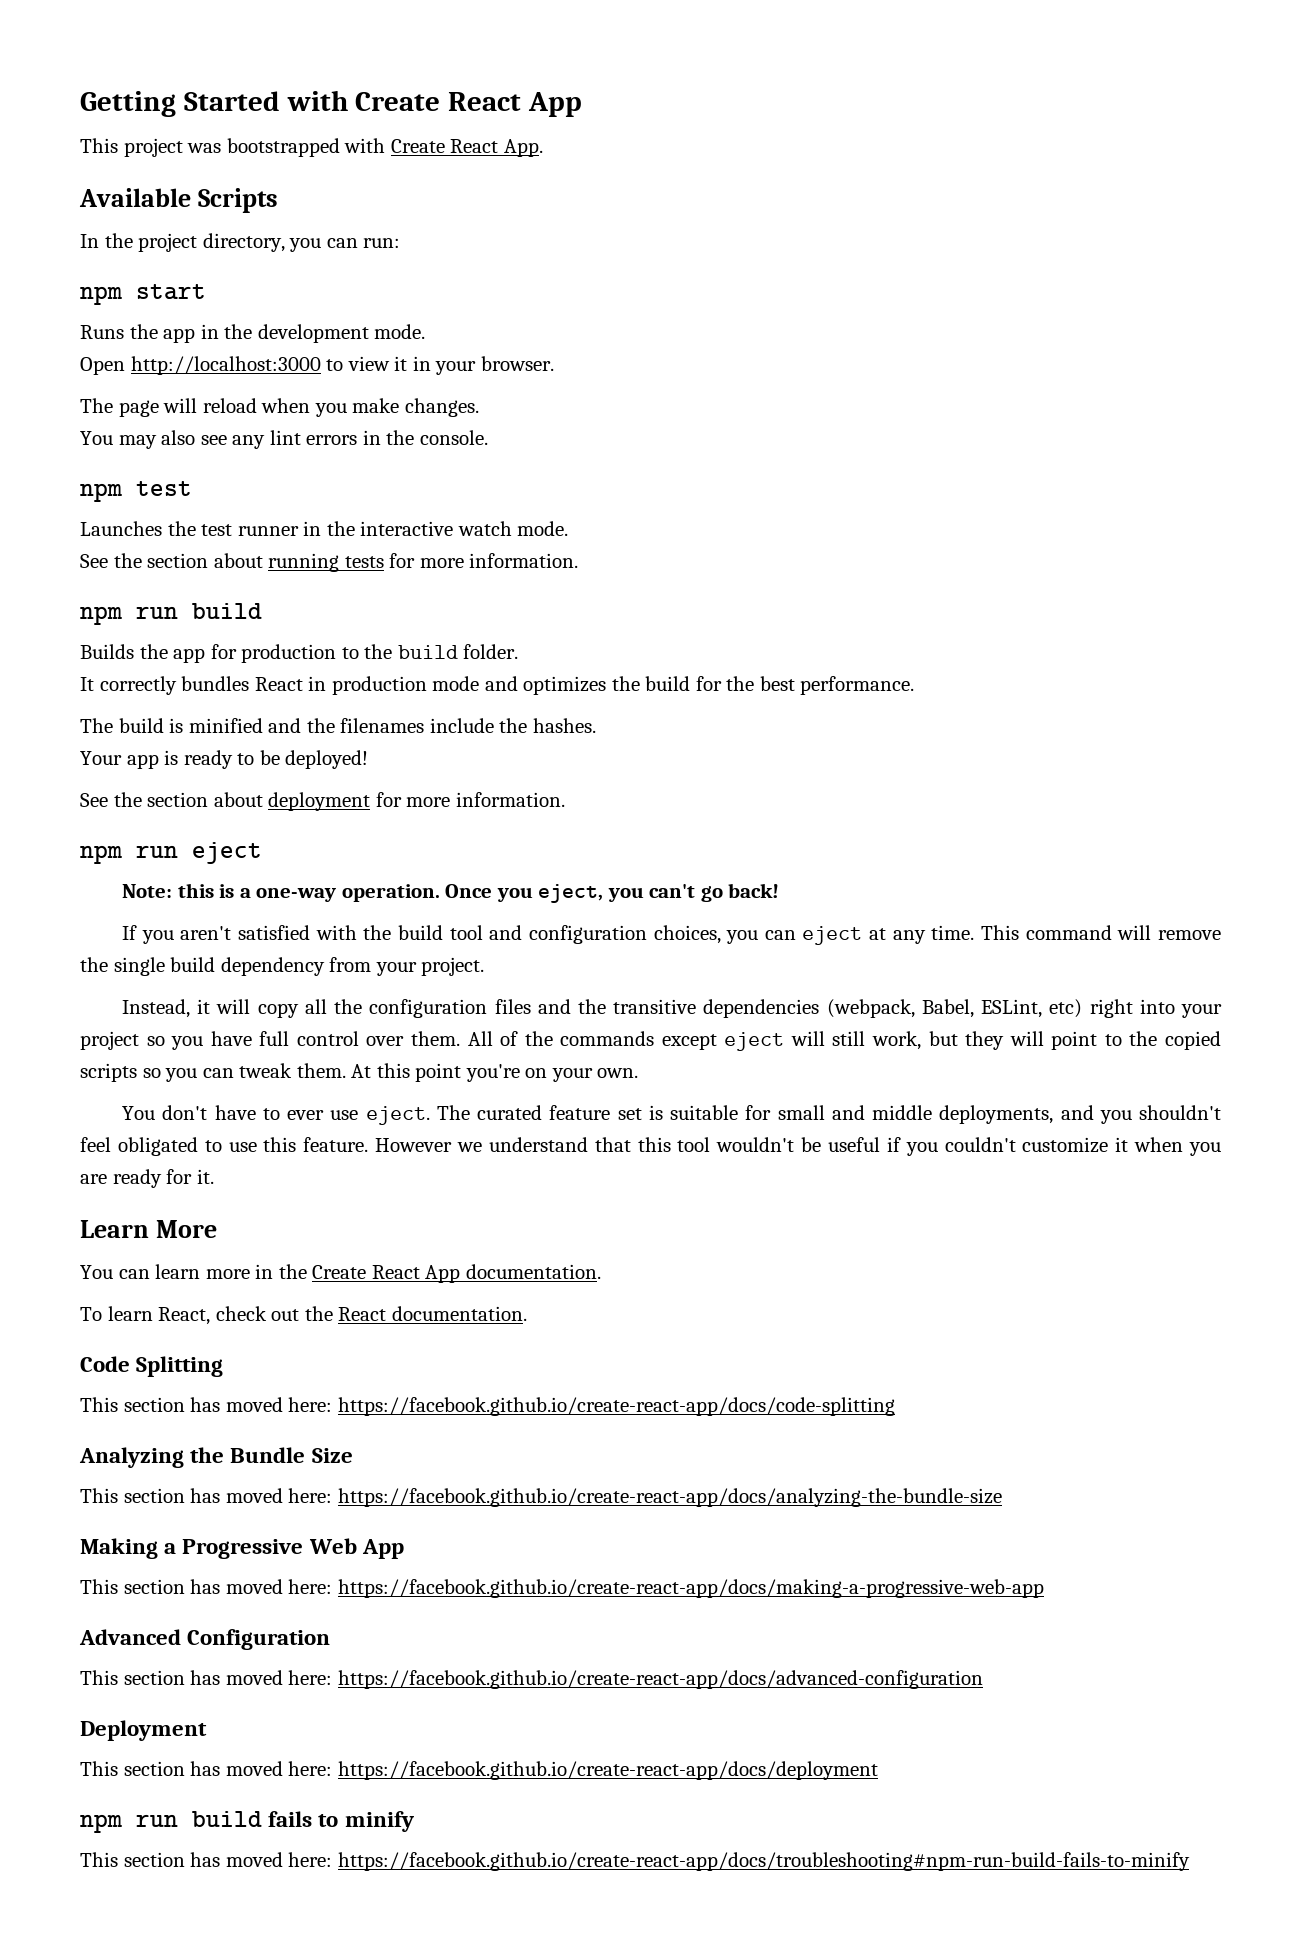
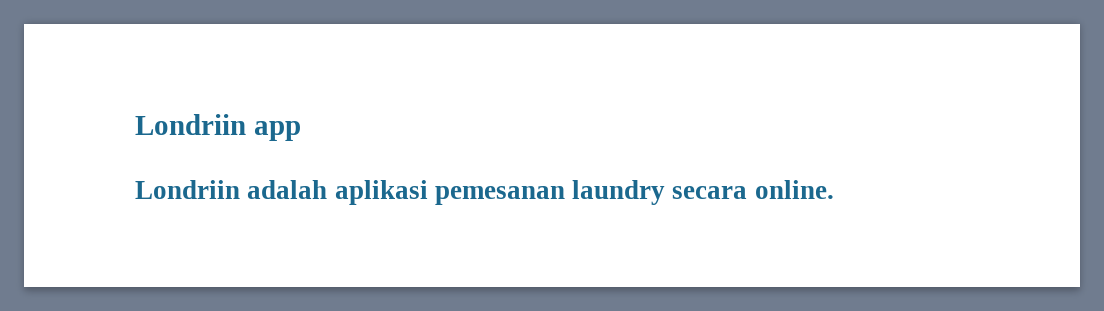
[80,90,583,117] [80,138,543,157] [79,188,278,213] [80,233,401,252] [80,284,206,305] [80,324,426,343] [80,356,554,375] [80,398,479,417] [80,430,488,449] [80,481,192,502] [80,521,569,536] [80,553,579,572] [80,603,262,625] [80,644,519,663] [80,676,915,695] [80,718,596,733] [80,750,369,769] [80,792,565,811] [80,842,262,864] [122,883,780,903] [122,925,1221,945] [80,957,485,976] [122,999,1223,1018] [80,1031,1222,1051] [80,1063,639,1082] [122,1105,1222,1125] [80,1137,1222,1156] [80,1169,214,1188] [80,1220,217,1238] [80,1264,601,1283] [80,1306,527,1325] [80,1356,224,1377] [80,1397,895,1416] [79,1447,353,1468] [80,1488,1002,1507] [80,1538,404,1559] [80,1579,1044,1598] [79,1629,331,1650] [80,1670,983,1689] [80,1720,207,1741] [80,1761,878,1780] [80,1811,414,1833] [80,1852,1190,1871] Getting Started with Create React App // This project was bootstrapped with Create React App. // Available Scripts // In the project directory, you can run: // npm start // Runs the app in the development mode. // Open http://localhost:3000 to view it in your browser. // The page will reload when you make changes. // You may also see any lint errors in the console. // npm test // Launches the test runner in the interactive watch mode. // See the section about running tests for more information. // npm run build // Builds the app for production to the build folder. // It correctly bundles React in production mode and optimizes the build for the best performance. // The build is minified and the filenames include the hashes. // Your app is ready to be deployed! // See the section about deployment for more information. // npm run eject // Note: this is a one-way operation. Once you eject, you can't go back! // If you aren't satisfied with the build tool and configuration choices, you can eject at any time. This command will remove the single build dependency from your project. // Instead, it will copy all the configuration files and the transitive dependencies (webpack, Babel, ESLint, etc) right into your project so you have full control over them. All of the commands except eject will still work, but they will point to the copied scripts so you can tweak them. At this point you're on your own. // You don't have to ever use eject. The curated feature set is suitable for small and middle deployments, and you shouldn't feel obligated to use this feature. However we understand that this tool wouldn't be useful if you couldn't customize it when you are ready for it. // Learn More // You can learn more in the Create React App documentation. // To learn React, check out the React documentation. // Code Splitting // This section has moved here: https://facebook.github.io/create-react-app/docs/code-splitting // Analyzing the Bundle Size // This section has moved here: https://facebook.github.io/create-react-app/docs/analyzing-the-bundle-size // Making a Progressive Web App // This section has moved here: https://facebook.github.io/create-react-app/docs/making-a-progressive-web-app // Advanced Configuration // This section has moved here: https://facebook.github.io/create-react-app/docs/advanced-configuration // Deployment // This section has moved here: https://facebook.github.io/create-react-app/docs/deployment // npm run build fails to minify // This section has moved here: https://facebook.github.io/create-react-app/docs/troubleshooting#npm-run-build-fails-to-minify -> [135,114,301,141] [135,180,834,205] Londriin app // Londriin adalah aplikasi pemesanan laundry secara online.

